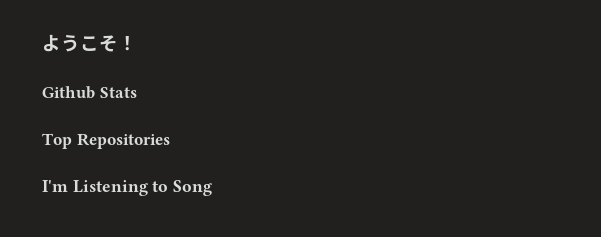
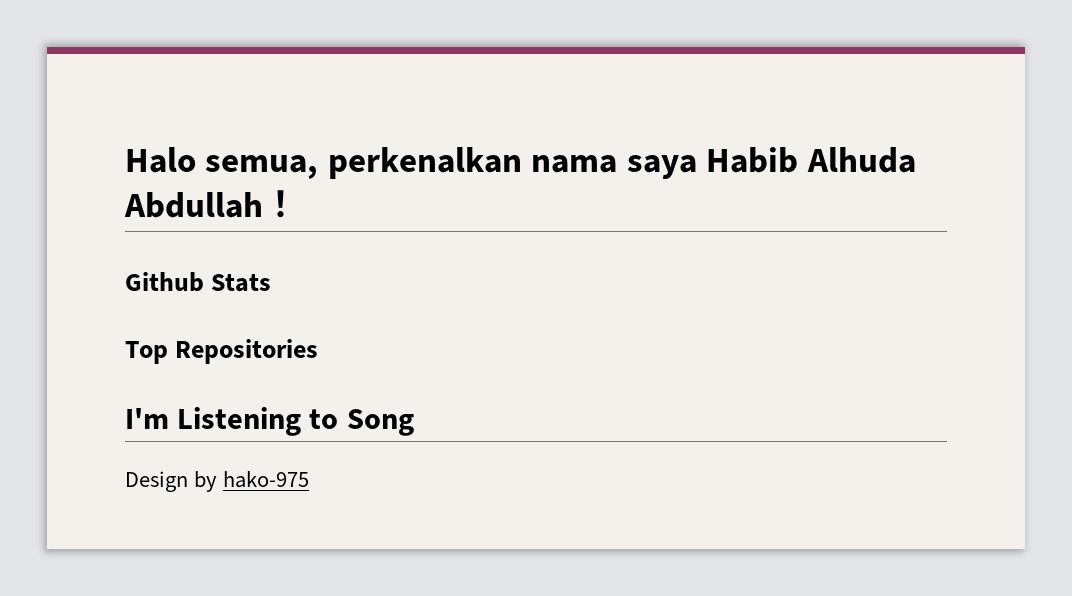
[42,34,118,52] ようこそ -> [125,147,916,179] [124,192,263,218] Halo semua, perkenalkan nama saya Habib Alhuda Abdullah
(213, 188) none -> [125,471,310,492] // Design by hako-975

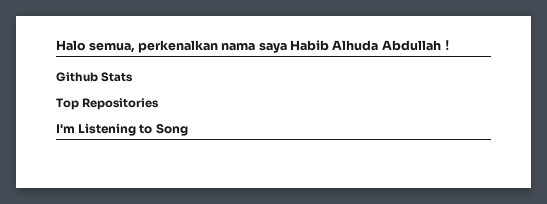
[125,471,310,492] // Design by hako-975 -> (188, 129) none

